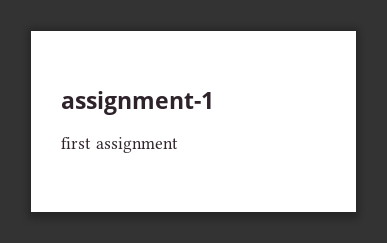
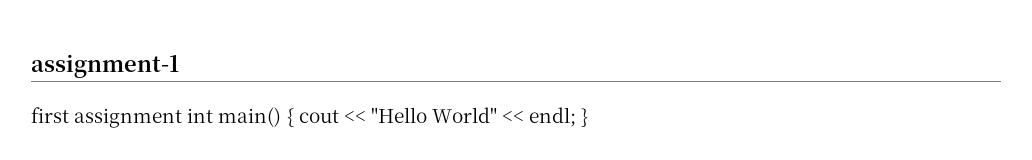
(178, 145) none -> [187,107,589,127] int main() { cout << "Hello World" << endl; }

